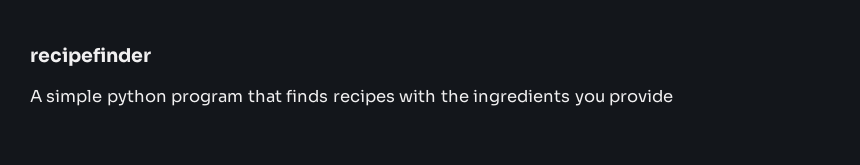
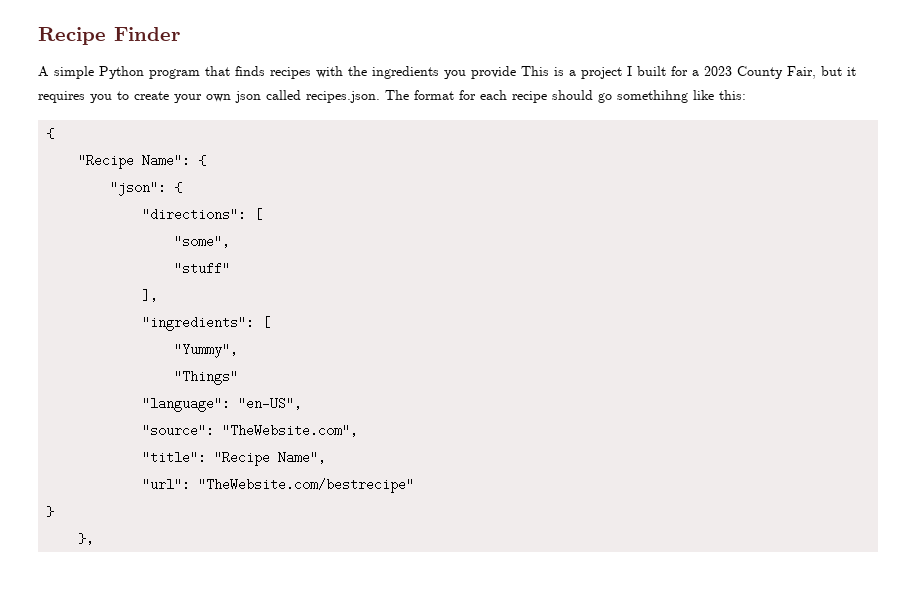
[30,47,151,66] recipefinder -> [38,27,180,45] Recipe Finder
[106,89,167,106] python -> [99,66,144,79] Python
(674, 97) none -> [521,66,856,79] [38,90,746,103] [46,128,55,139] [78,154,207,169] [110,181,183,196] [142,208,263,221] [174,235,231,248] [174,262,231,275] [142,289,159,302] [142,316,271,331] [174,343,239,358] [174,370,239,385] [142,397,303,412] [142,424,359,437] [142,451,327,466] [142,478,415,493] [46,506,55,517] [78,532,95,545] This is a project I built for a 2023 County Fair, but it requires you to create your own json called recipes.json. The format for each recipe should go somethihng like this: // { // "Recipe Name": { // "json": { // "directions": [ // "some", // "stuff" // ], // "ingredients": [ // "Yummy", // "Things" // "language": "en-US", // "source": "TheWebsite.com", // "title": "Recipe Name", // "url": "TheWebsite.com/bestrecipe" // } // },

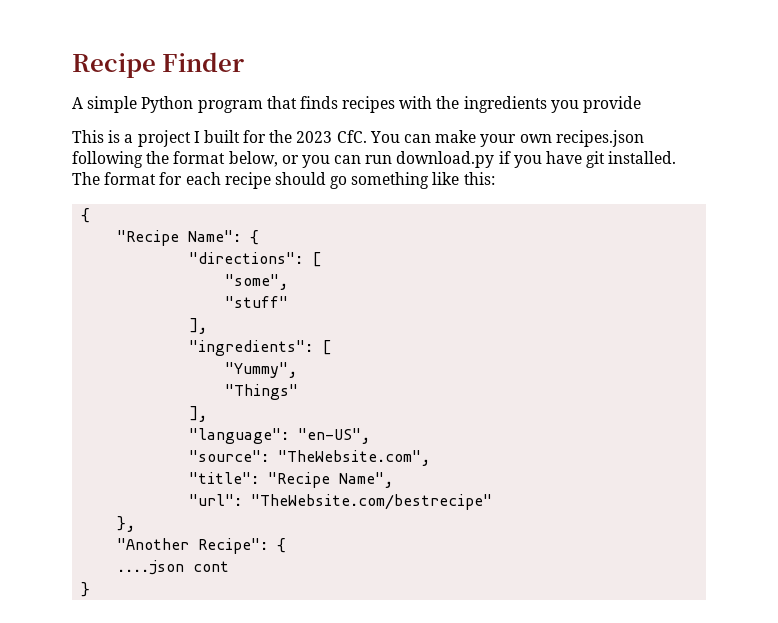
(516, 72) none -> (642, 104) //
[692,66,856,79] [38,90,380,103] a 2023 County Fair, but it requires you to create your own json called recipes.json. -> [269,130,644,147] [72,151,677,168] the 2023 CfC. You can make your own recipes.json following the format below, or you can run download.py if you have git installed.
[617,90,688,103] somethihng -> [351,172,430,189] something
[110,181,183,196] // "json": { -> (260, 237) none
(239, 377) none -> [189,406,208,422] // ],
(415, 485) none -> [117,516,136,532] [117,538,287,554] [117,560,230,575] // }, // "Another Recipe": { // ....json cont
[78,532,95,545] // }, -> (91, 589) none

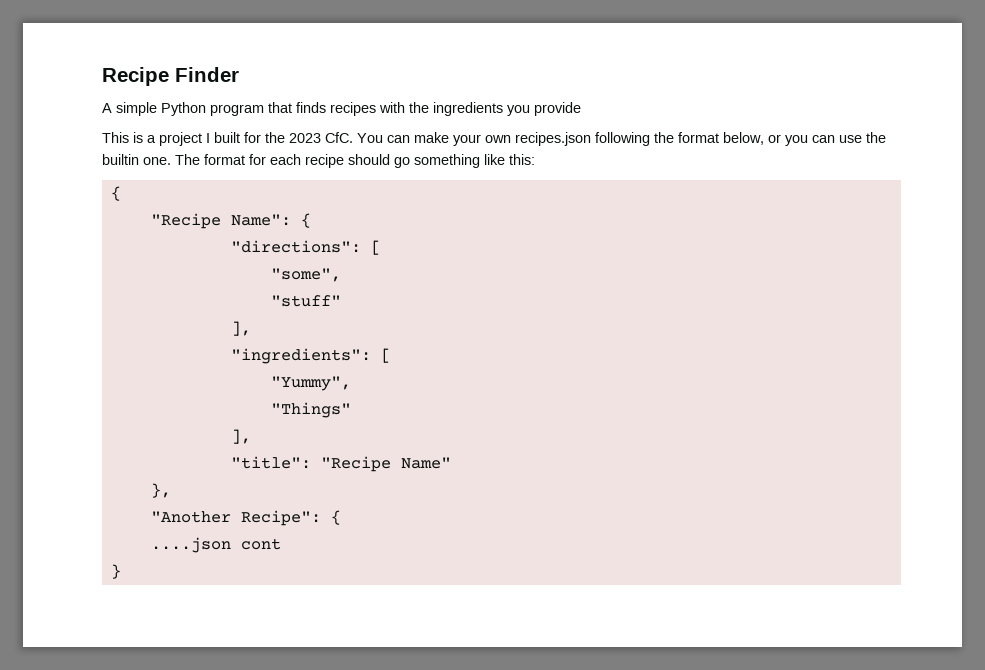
[365,151,677,168] run download.py if you have git installed. -> [839,132,886,143] [102,154,171,165] use the builtin one.
[189,428,371,444] [189,450,431,466] // "language": "en-US", // "source": "TheWebsite.com", -> (251, 436) none
[339,472,394,488] [189,494,493,510] Name", // "url": "TheWebsite.com/bestrecipe" -> [400,457,451,469] Name"

